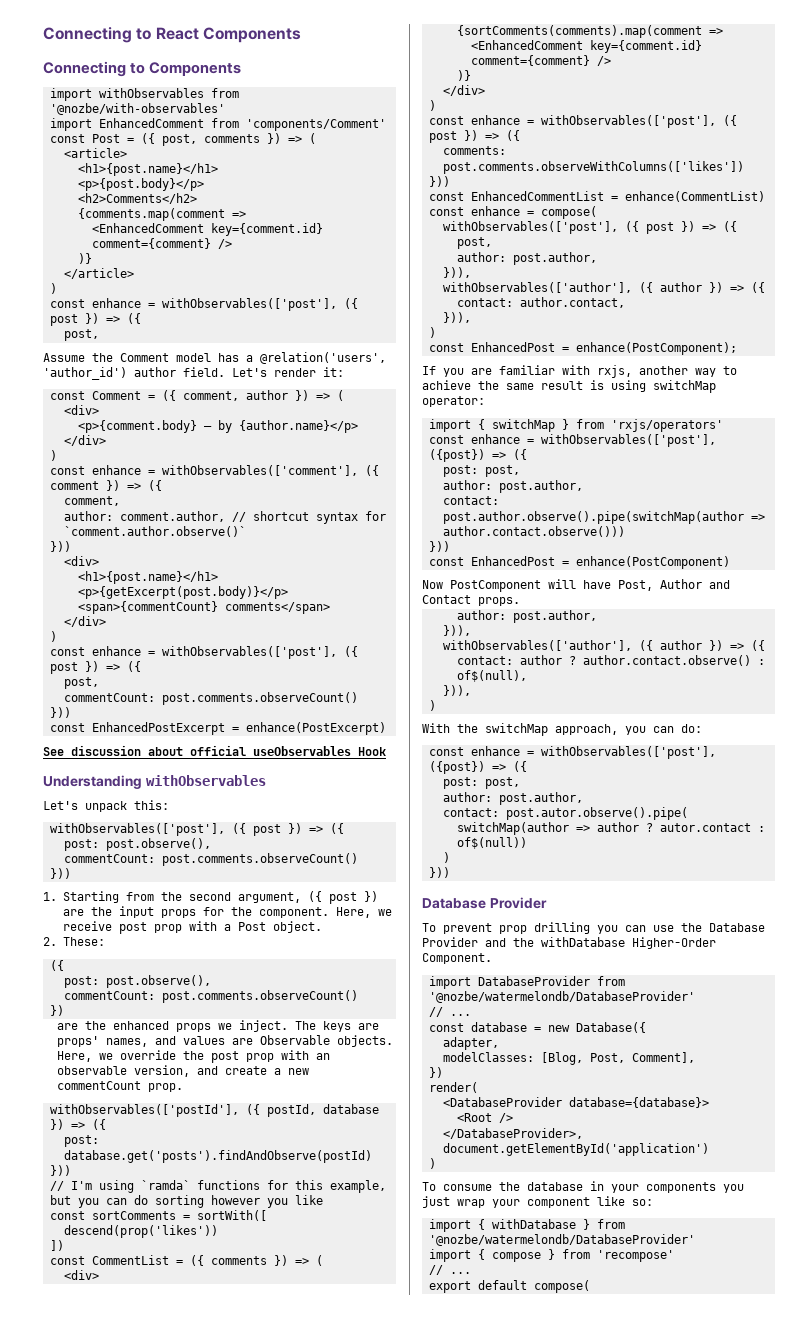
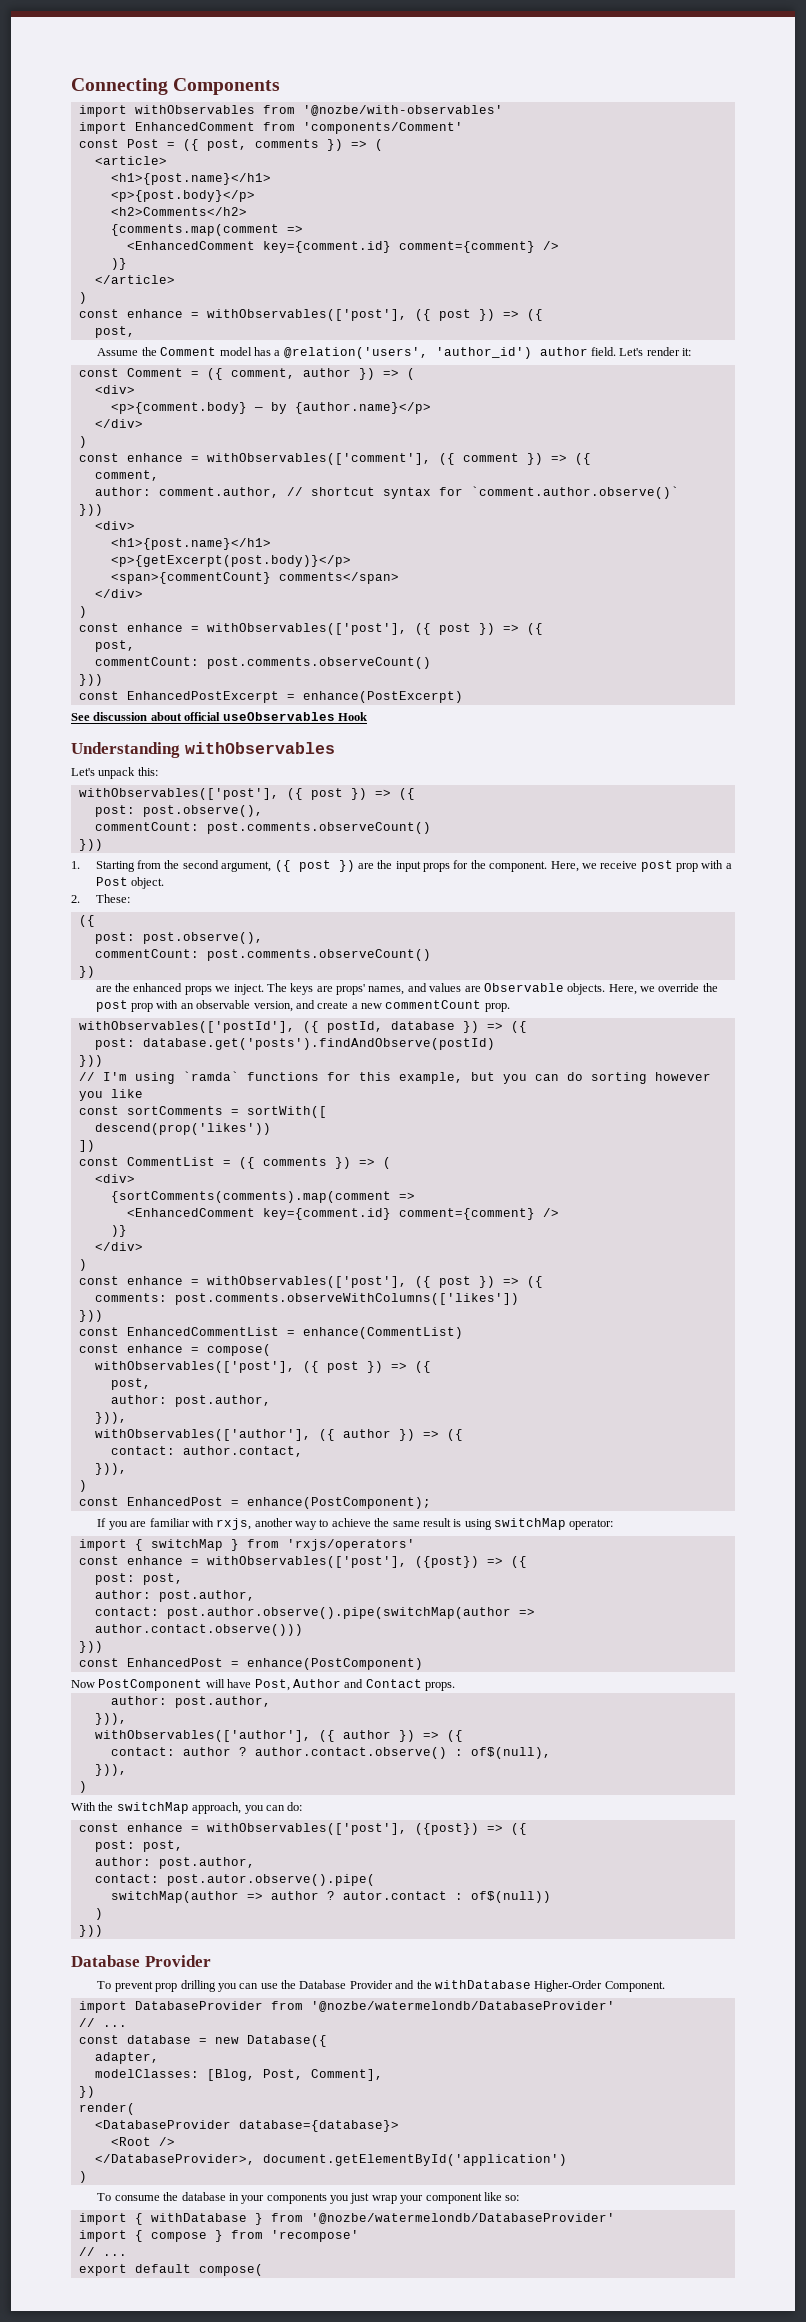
[43,27,301,43] [43,61,146,77] Connecting to React Components // Connecting to -> [71,78,168,95] Connecting

